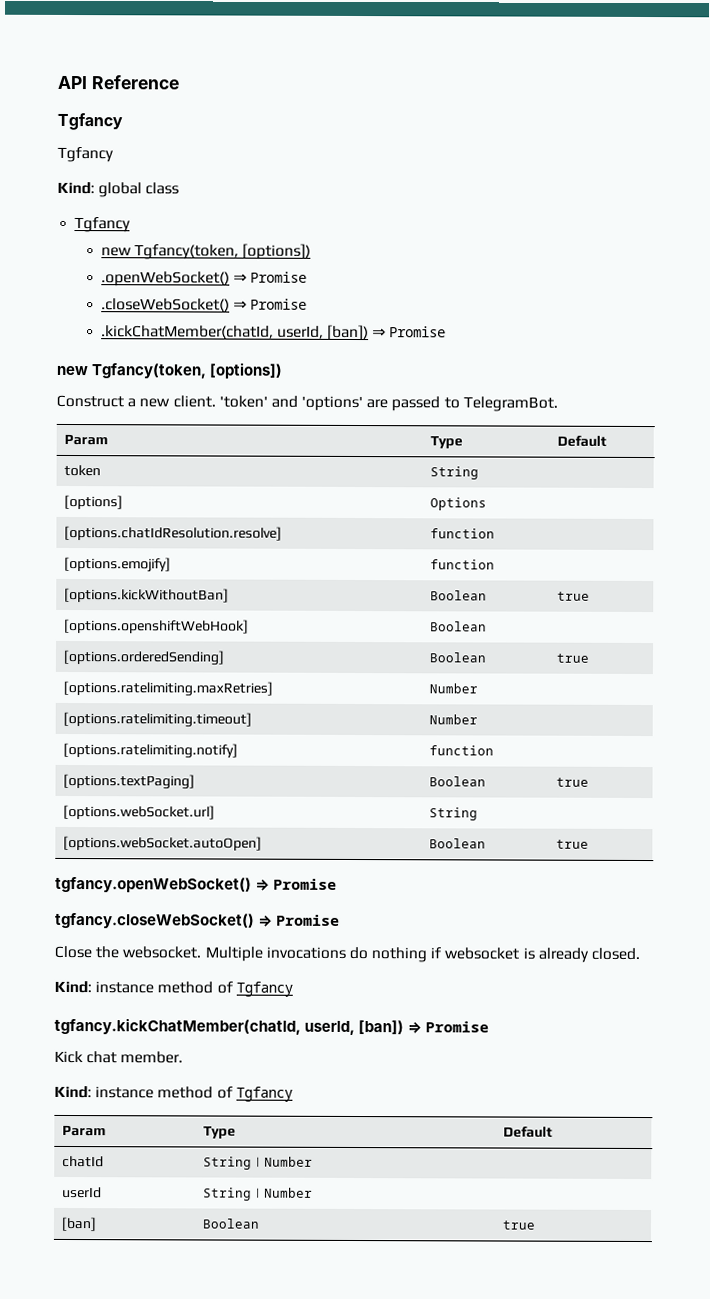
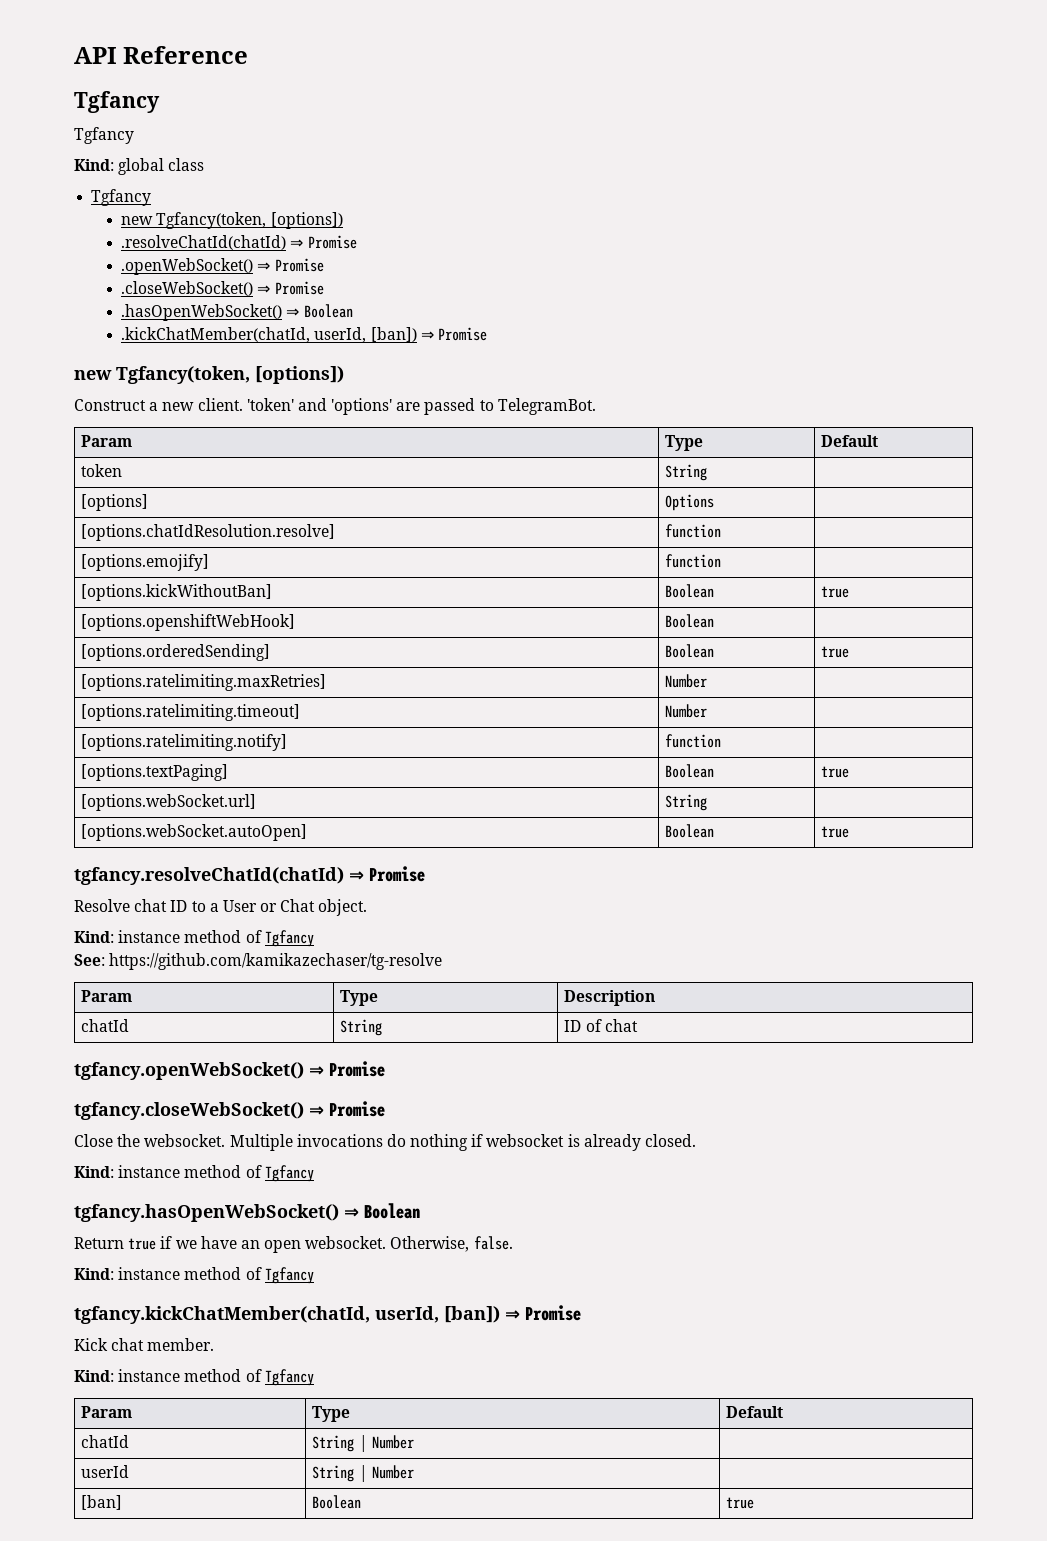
(311, 251) none -> [121,235,357,250] // .resolveChatId(chatId) ⇒ Promise
(307, 304) none -> [121,304,353,321] // .hasOpenWebSocket() ⇒ Boolean
(590, 844) none -> [74,866,425,885] [74,899,368,916] [74,930,314,947] [74,953,443,970] [81,990,133,1002] [340,990,379,1006] [564,990,656,1006] [81,1019,130,1032] [340,1019,383,1036] [564,1019,638,1032] // tgfancy.resolveChatId(chatId) ⇒ Promise // Resolve chat ID to a User or Chat object. // Kind: instance method of Tgfancy // See: https://github.com/kamikazechaser/tg-resolve // Param | Type | Description // chatId | String | ID of chat
(293, 989) none -> [74,1203,420,1222] [74,1236,513,1253] [74,1267,314,1284] // tgfancy.hasOpenWebSocket() ⇒ Boolean // Return true if we have an open websocket. Otherwise, false. // Kind: instance method of Tgfancy

